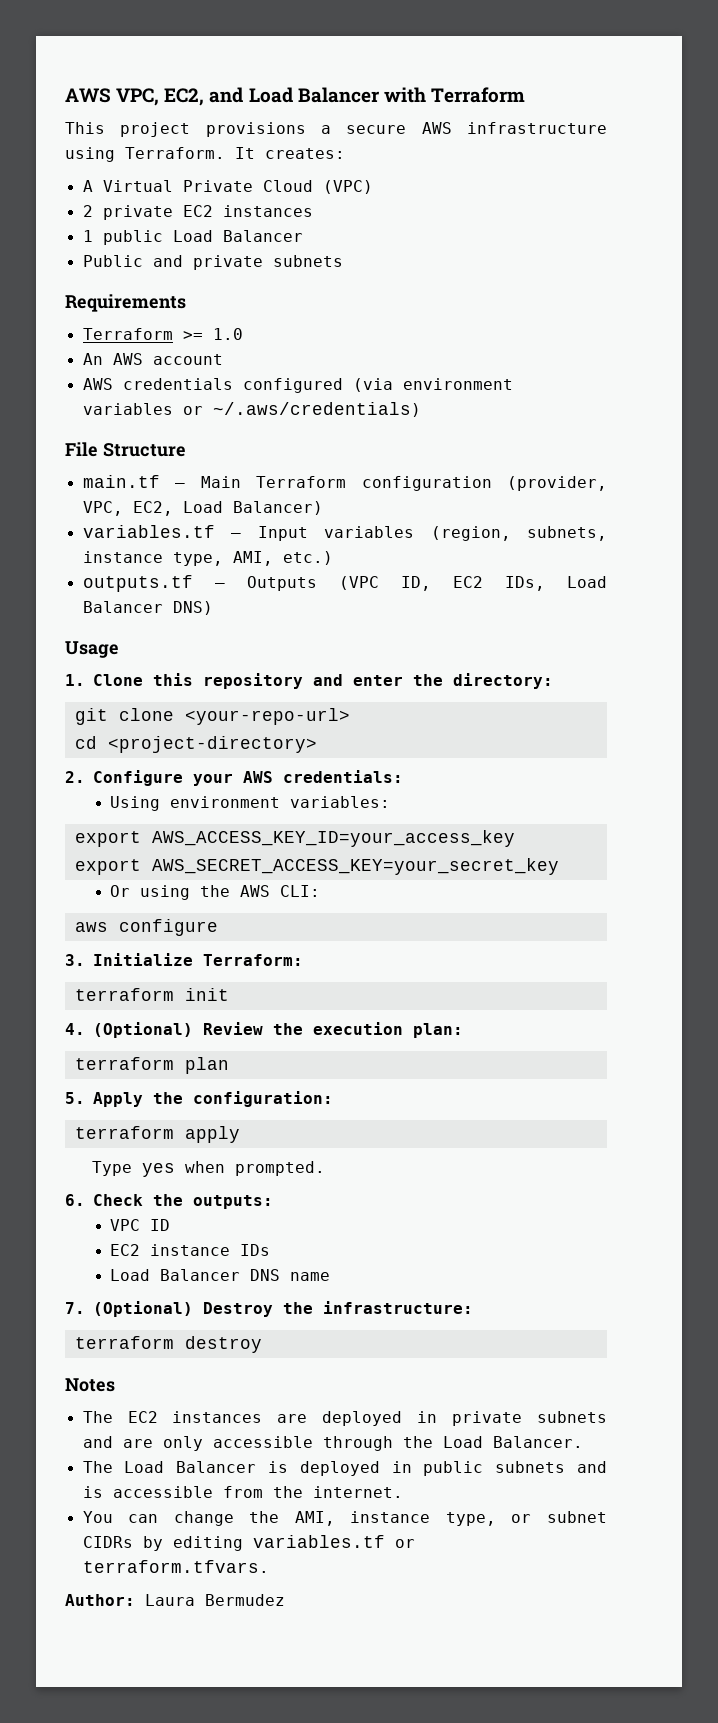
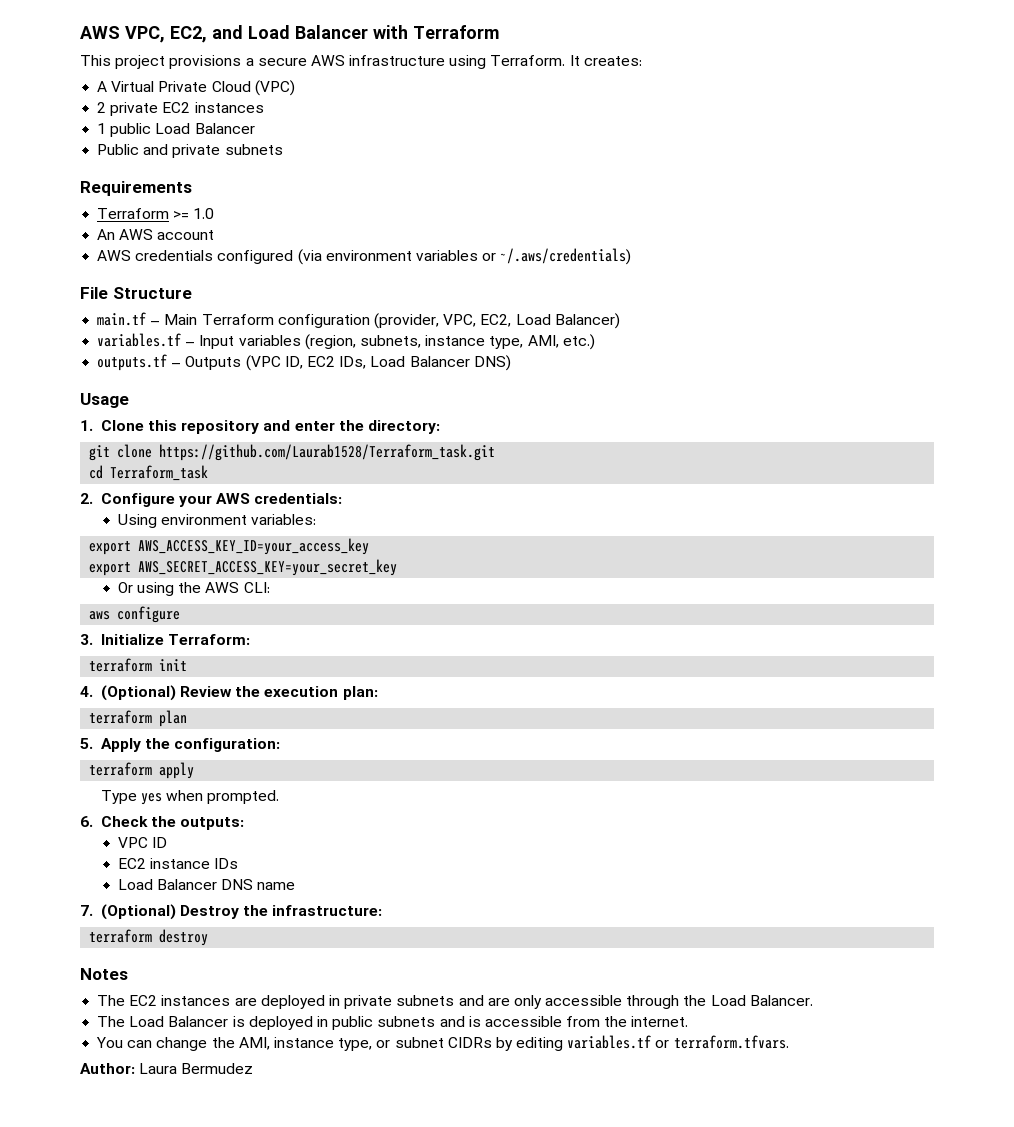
[184,708,350,725] <your-repo-url> -> [159,444,496,461] https://github.com/Laurab1528/Terraform_task.git
[107,736,317,753] <project-directory> -> [110,465,209,481] Terraform_task

